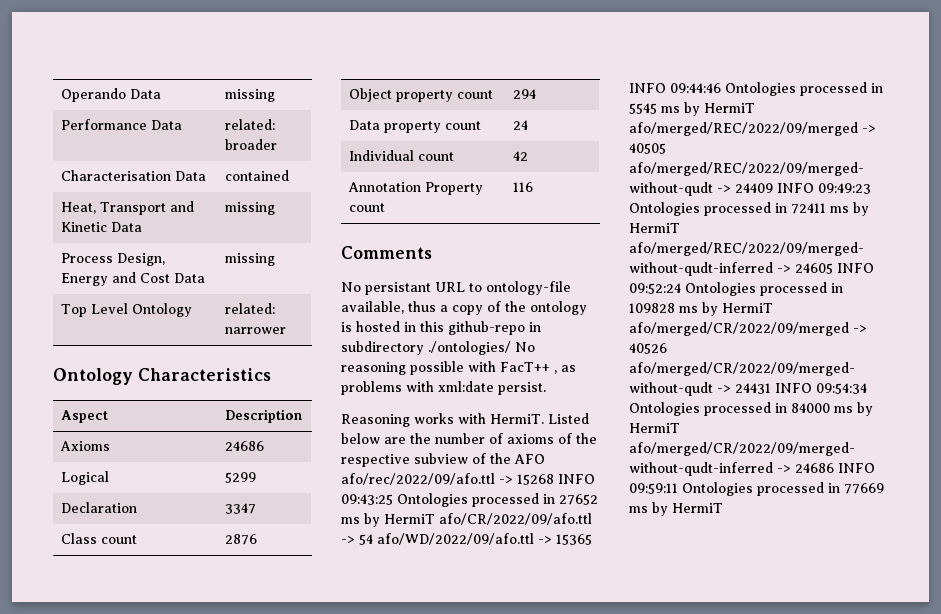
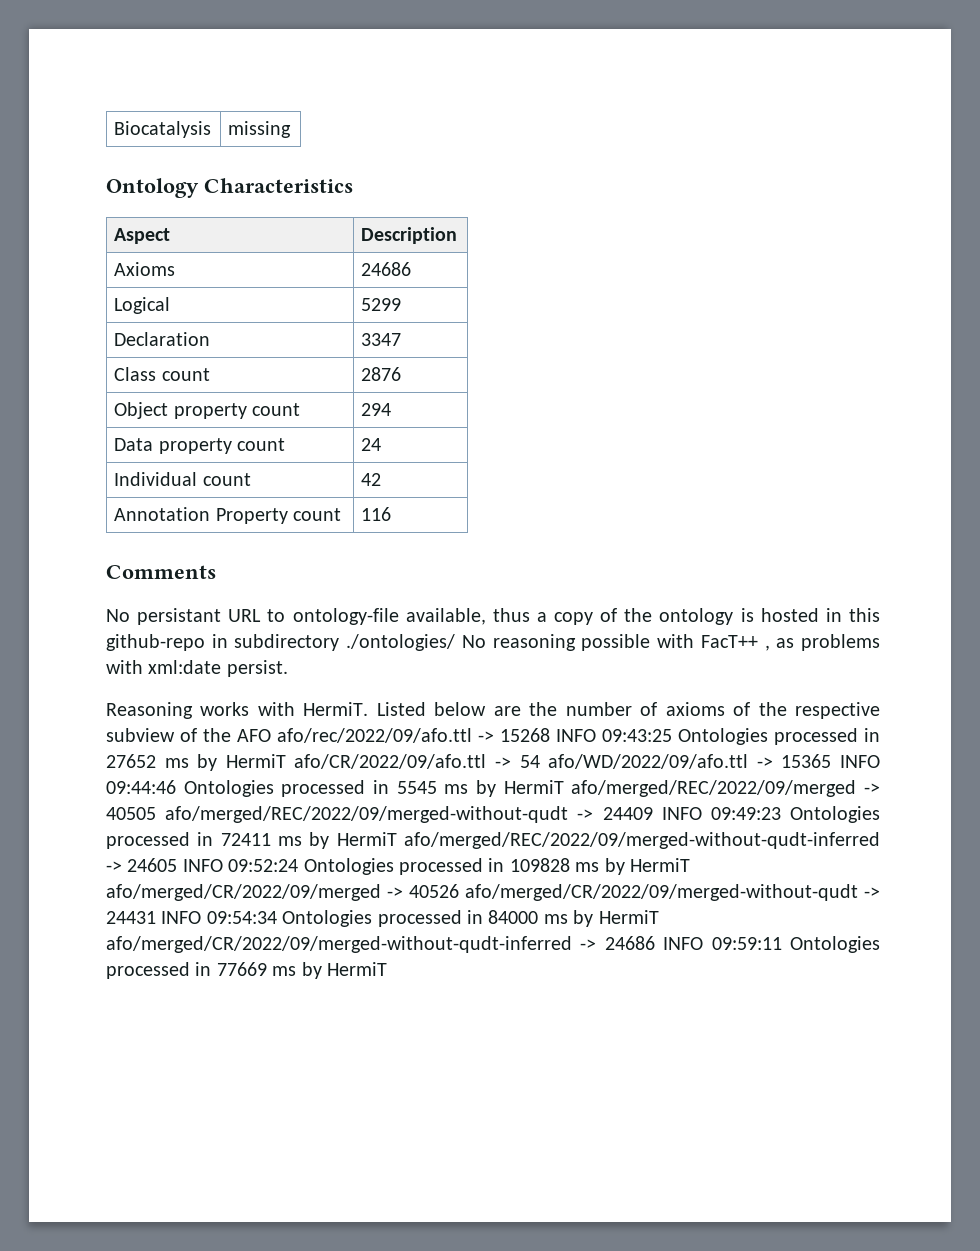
[60,88,161,102] [224,89,275,102] [60,119,182,130] [224,119,275,130] [224,139,277,150] [60,170,206,181] [224,170,289,181] [60,201,194,215] [60,222,142,232] [224,202,275,215] [60,253,165,266] [60,272,205,286] [224,253,275,266] [60,303,192,317] [224,303,275,314] [224,327,286,334] Operando Data | missing // Performance Data | related: broader // Characterisation Data | contained // Heat, Transport and Kinetic Data | missing // Process Design, Energy and Cost Data | missing // Top Level Ontology | related: narrower -> [114,121,212,138] [228,121,292,138] Biocatalysis | missing

